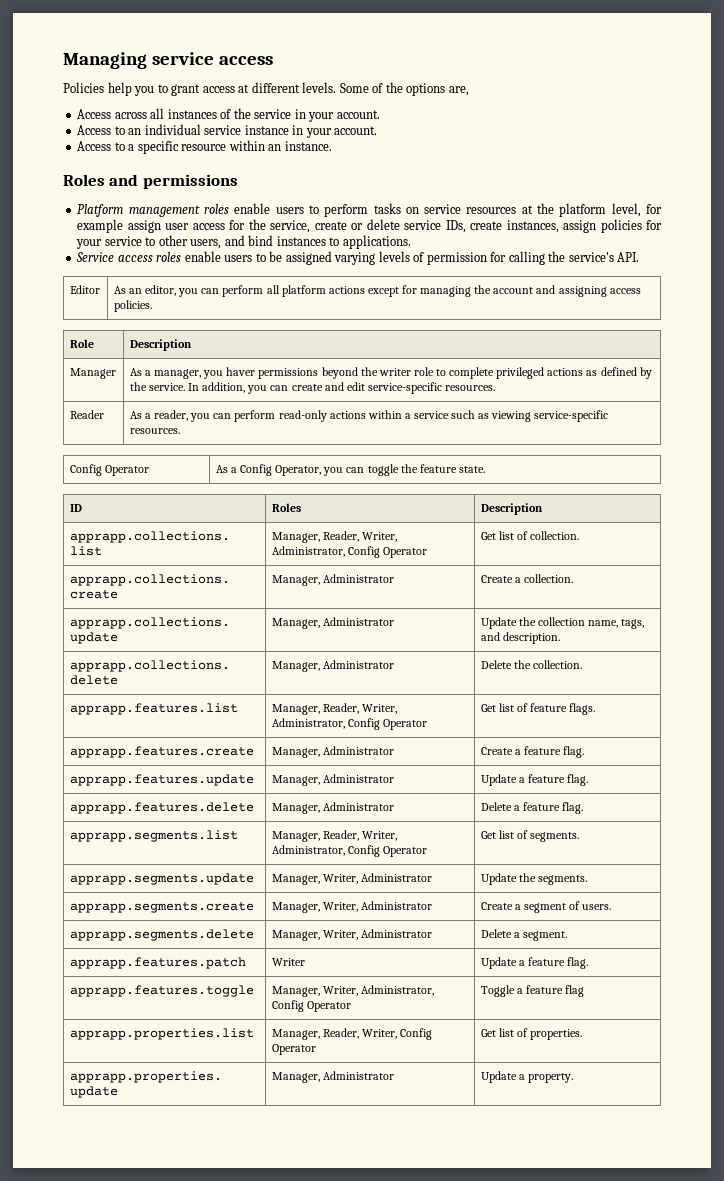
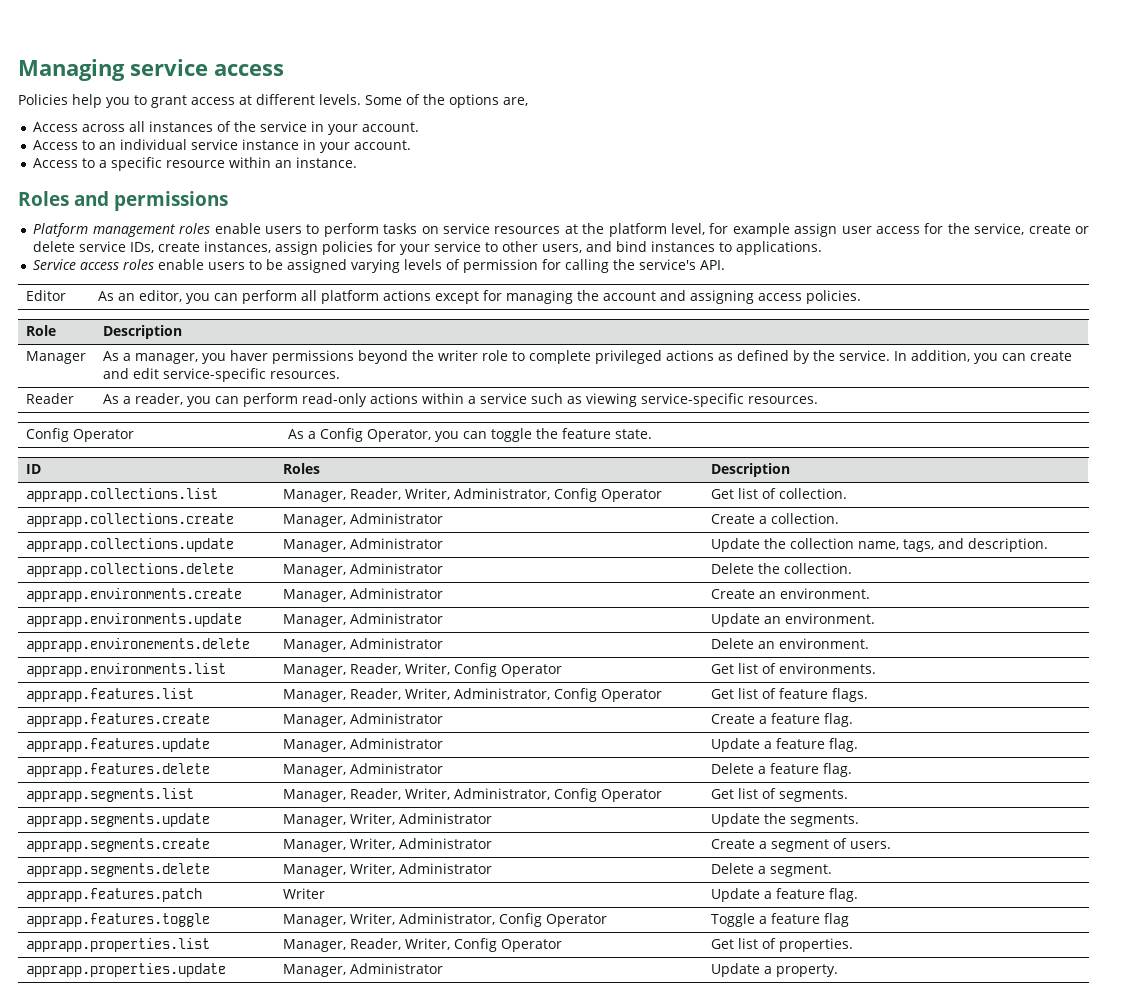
(583, 664) none -> [26,588,243,602] [283,588,444,602] [711,588,871,599] [26,613,243,627] [283,613,444,627] [711,613,876,627] [26,638,251,652] [283,638,444,652] [711,638,870,649] [26,663,227,677] [283,663,563,677] [711,663,877,674] // apprapp.environments.create | Manager, Administrator | Create an environment. // apprapp.environments.update | Manager, Administrator | Update an environment. // apprapp.environements.delete | Manager, Administrator | Delete an environment. // apprapp.environments.list | Manager, Reader, Writer, Config Operator | Get list of environments.

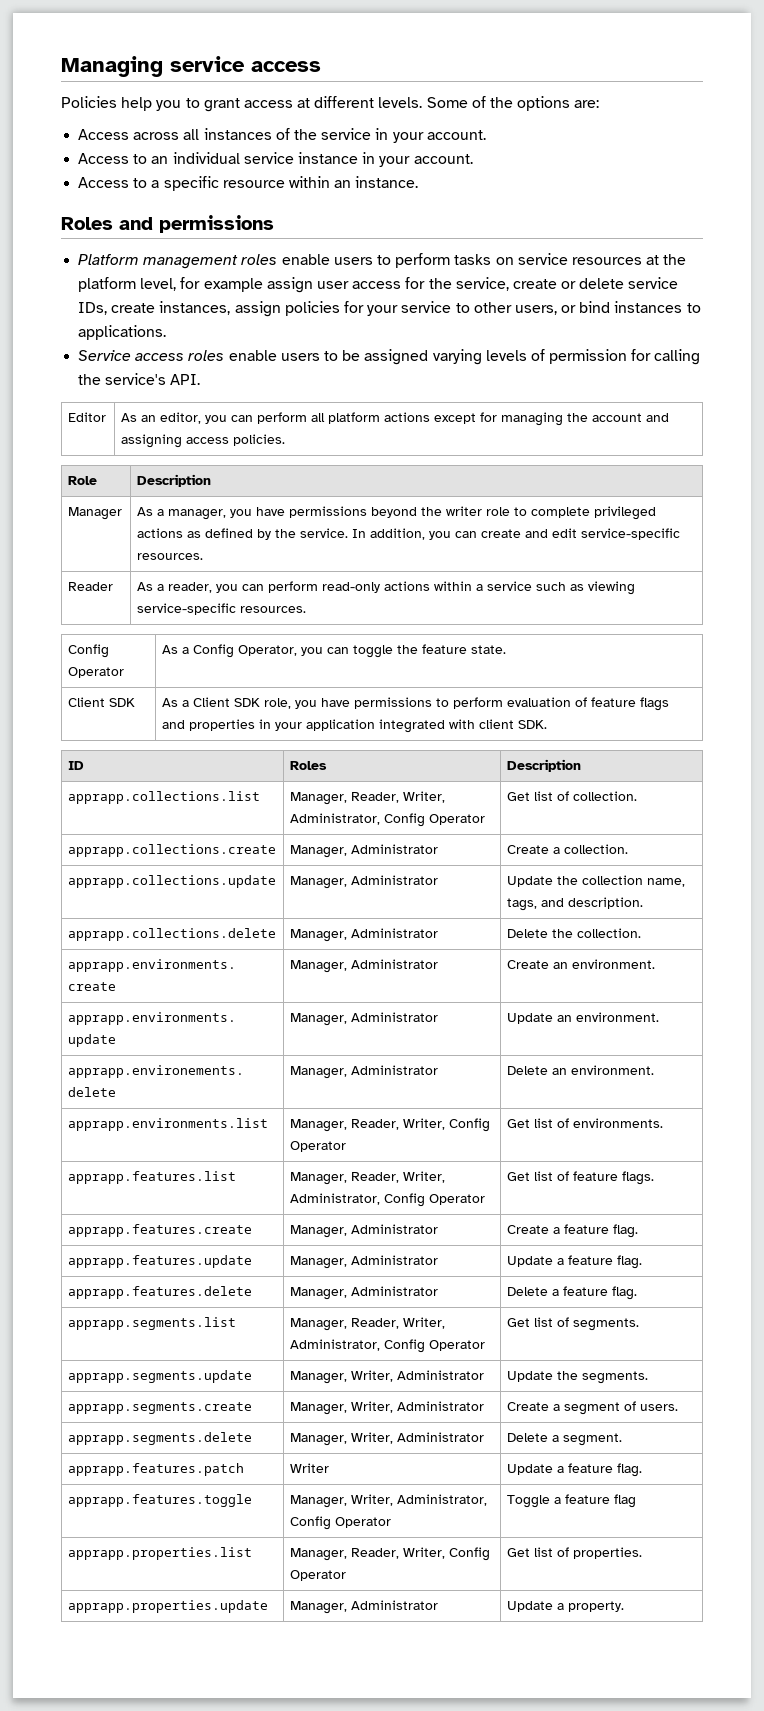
[503,97,528,106] are, -> [574,100,600,108] are:
[586,241,613,252] and -> [561,305,577,313] or
[230,350,269,361] haver -> [256,507,286,516] have
(653, 434) none -> [68,697,136,707] [162,697,670,711] [162,719,548,733] // Client SDK | As a Client SDK role, you have permissions to perform evaluation of feature flags and properties in your application integrated with client SDK.

